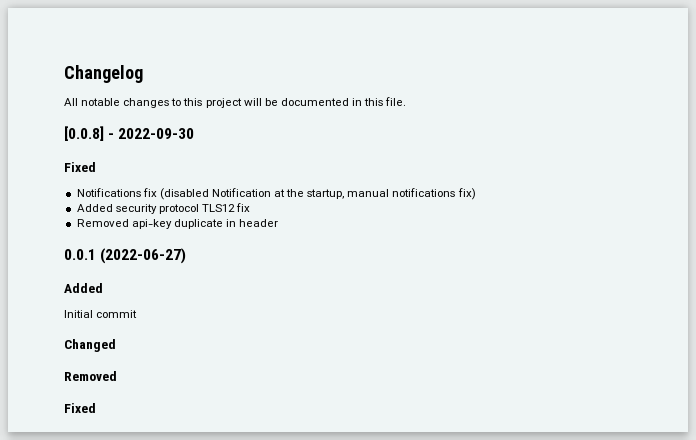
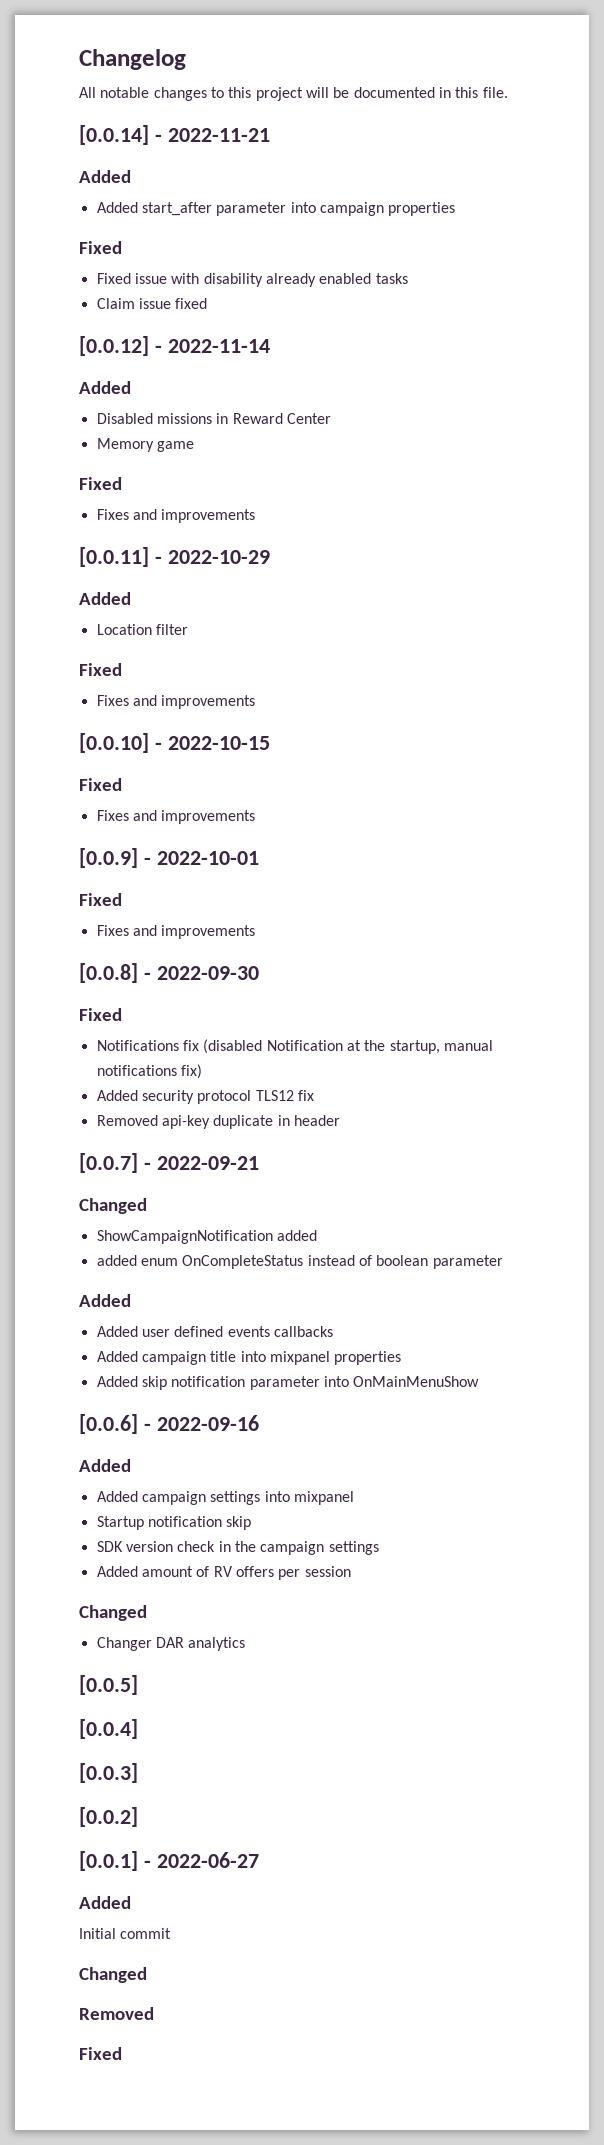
(407, 101) none -> [79,125,270,145] [79,170,131,183] [96,202,456,216] [79,241,122,254] [96,273,408,287] [96,298,208,309] [79,336,270,356] [79,381,131,394] [96,413,331,424] [96,438,194,452] [79,477,122,490] [96,509,256,523] [79,547,270,567] [79,592,131,605] [96,624,188,635] [79,663,122,676] [96,695,256,709] [79,733,270,753] [79,778,122,791] [96,810,256,824] [79,848,259,868] [79,893,122,906] [96,925,256,939] // [0.0.14] - 2022-11-21 // Added // Added start_after parameter into campaign properties // Fixed // Fixed issue with disability already enabled tasks // Claim issue fixed // [0.0.12] - 2022-11-14 // Added // Disabled missions in Reward Center // Memory game // Fixed // Fixes and improvements // [0.0.11] - 2022-10-29 // Added // Location filter // Fixed // Fixes and improvements // [0.0.10] - 2022-10-15 // Fixed // Fixes and improvements // [0.0.9] - 2022-10-01 // Fixed // Fixes and improvements
[64,248,187,264] 0.0.1 (2022-06-27) -> [79,1153,259,1173] [79,1198,147,1214] [96,1230,317,1244] [96,1255,503,1269] [79,1294,131,1307] [96,1326,333,1337] [96,1351,402,1365] [96,1376,480,1390] [79,1414,259,1434] [79,1459,131,1472] [96,1491,354,1505] [96,1516,252,1530] [96,1541,379,1555] [96,1566,351,1580] [79,1605,147,1621] [96,1637,246,1651] [79,1675,138,1695] [79,1719,138,1739] [79,1763,138,1783] [79,1807,138,1827] [79,1851,259,1871] [0.0.7] - 2022-09-21 // Changed // ShowCampaignNotification added // added enum OnCompleteStatus instead of boolean parameter // Added // Added user defined events callbacks // Added campaign title into mixpanel properties // Added skip notification parameter into OnMainMenuShow // [0.0.6] - 2022-09-16 // Added // Added campaign settings into mixpanel // Startup notification skip // SDK version check in the campaign settings // Added amount of RV offers per session // Changed // Changer DAR analytics // [0.0.5] // [0.0.4] // [0.0.3] // [0.0.2] // [0.0.1] - 2022-06-27

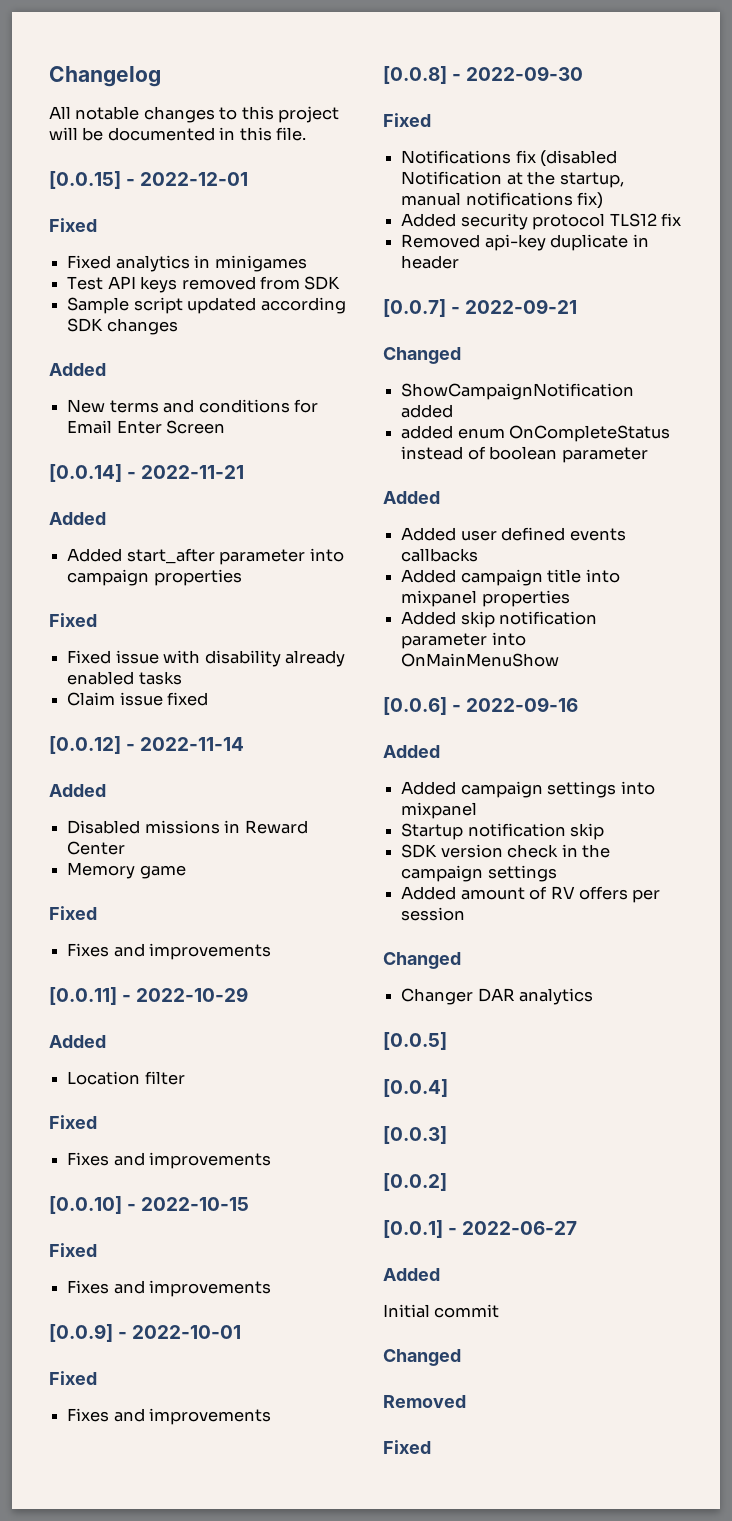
(508, 92) none -> [49,171,249,189] [49,218,97,232] [67,255,307,272] [67,276,341,293] [67,297,346,314] [67,318,178,335] [49,363,106,376] [67,399,318,413] [67,420,226,434] // [0.0.15] - 2022-12-01 // Fixed // Fixed analytics in minigames // Test API keys removed from SDK // Sample script updated according SDK changes // Added // New terms and conditions for Email Enter Screen

